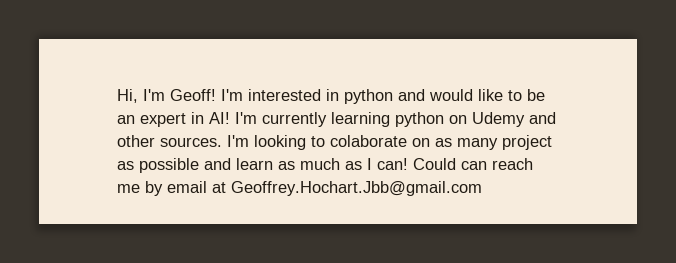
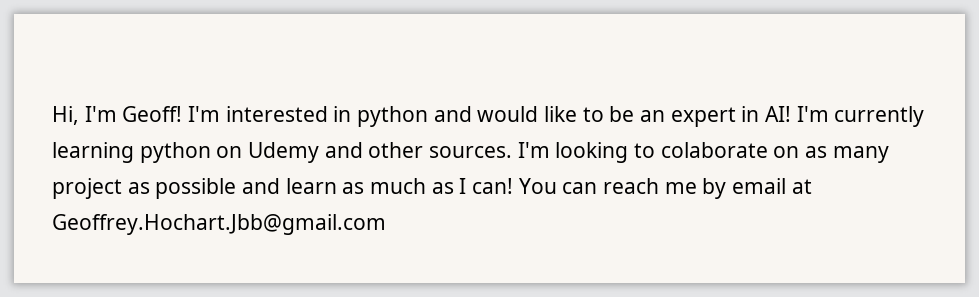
[413,158,456,170] Could -> [518,178,557,194] You

